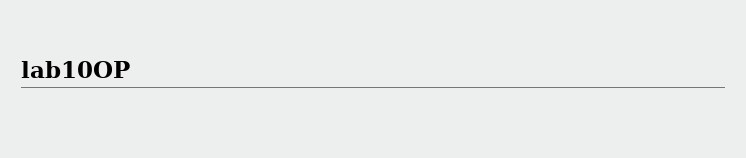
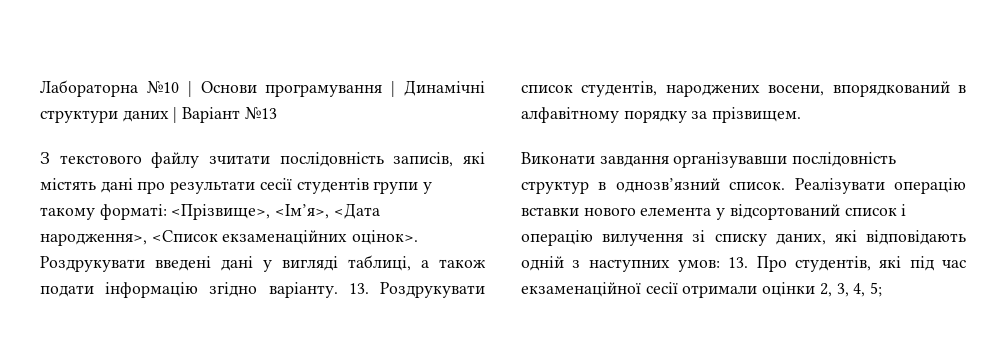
[21,61,130,78] lab10OP -> [40,80,485,97] [40,107,277,123] [40,152,486,168] [40,178,433,194] [40,203,380,220] [40,230,419,246] [40,255,486,272] [40,282,485,298] [521,81,966,97] [521,107,802,123] [521,152,897,168] [521,178,966,194] [521,204,907,220] [521,230,966,246] [521,256,966,272] [521,282,883,298] Лабораторна №10 | Основи програмування | Динамічні структури даних | Варіант №13 // З текстового файлу зчитати послідовність записів, які містять дані про результати сесії студентів групи у такому форматі: <Прізвище>, <Ім’я>, <Дата народження>, <Список екзаменаційних оцінок>. Роздрукувати введені дані у вигляді таблиці, а також подати інформацію згідно варіанту. 13. Роздрукувати список студентів, народжених восени, впорядкований в алфавітному порядку за прізвищем. // Виконати завдання організувавши послідовність структур в однозв’язний список. Реалізувати операцію вставки нового елемента у відсортований список і операцію вилучення зі списку даних, які відповідають одній з наступних умов: 13. Про студентів, які під час екзаменаційної сесії отримали оцінки 2, 3, 4, 5;

